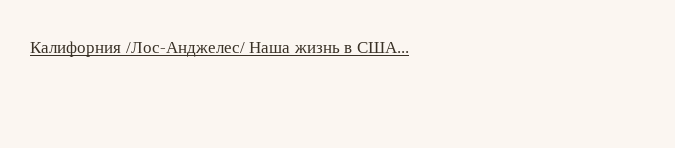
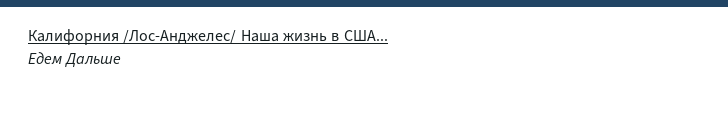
(409, 47) none -> [28,52,122,68] // Едем Дальше

